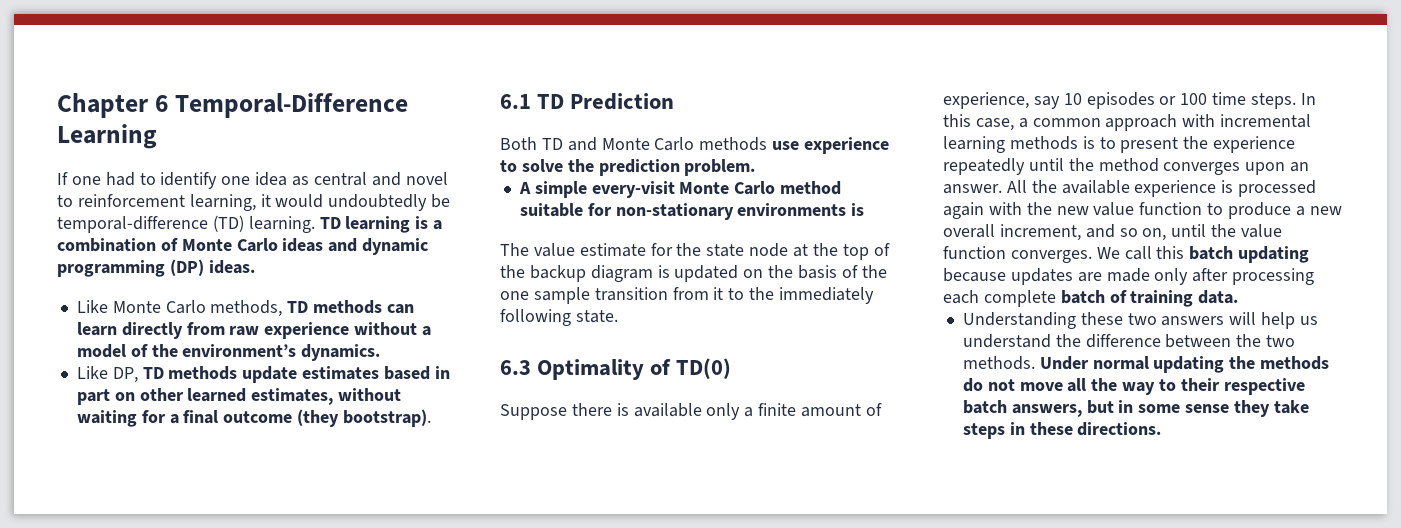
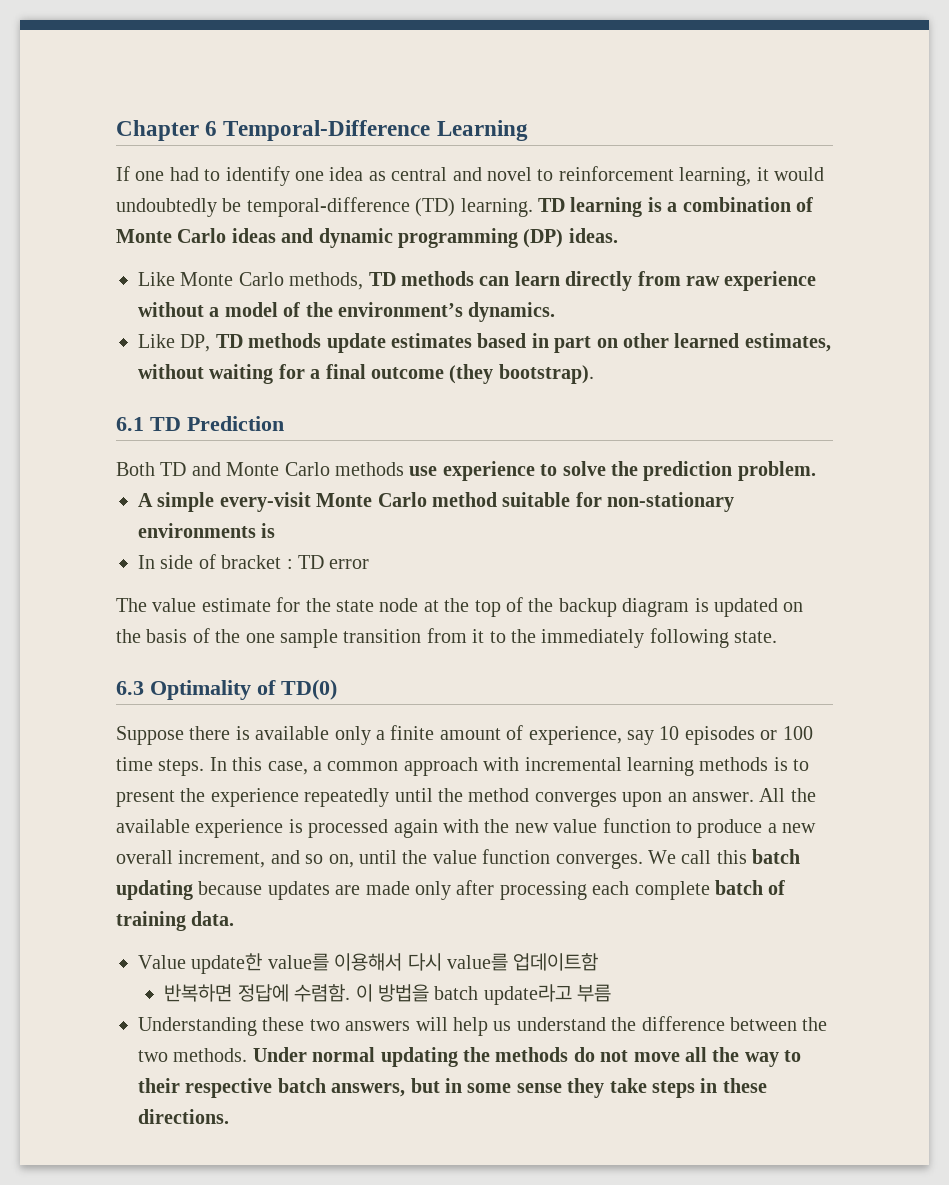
(865, 209) none -> [138,554,370,569] // In side of bracket : TD error
(1239, 297) none -> [138,953,599,974] [164,984,612,1005] // Value update한 value를 이용해서 다시 value를 업데이트함 // 반복하면 정답에 수렴함. 이 방법을 batch update라고 부름

